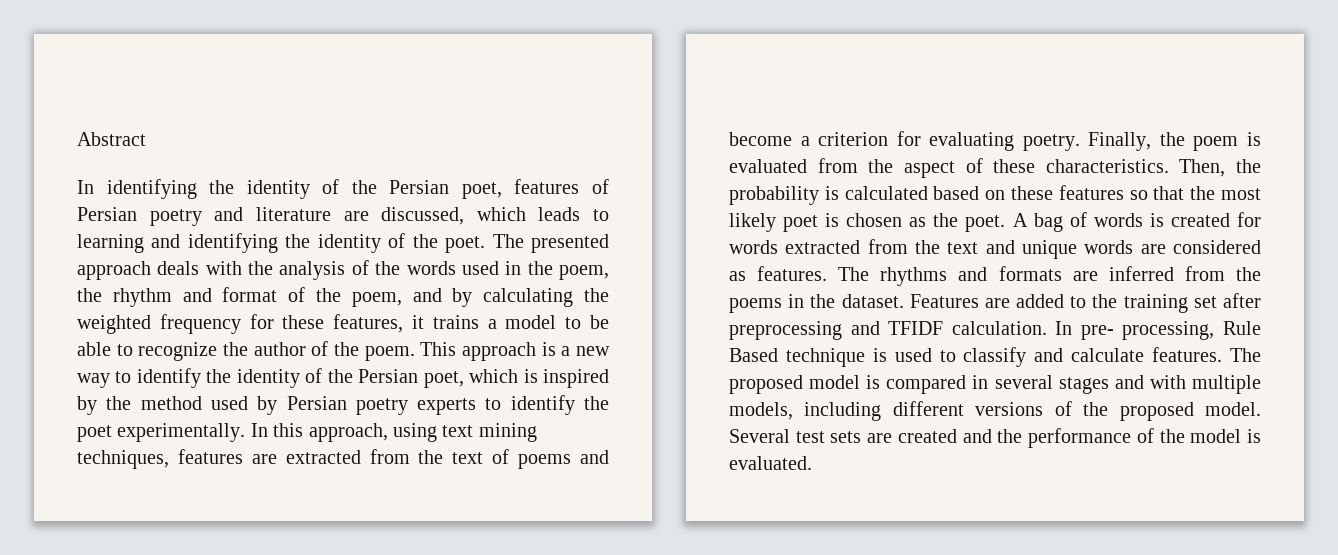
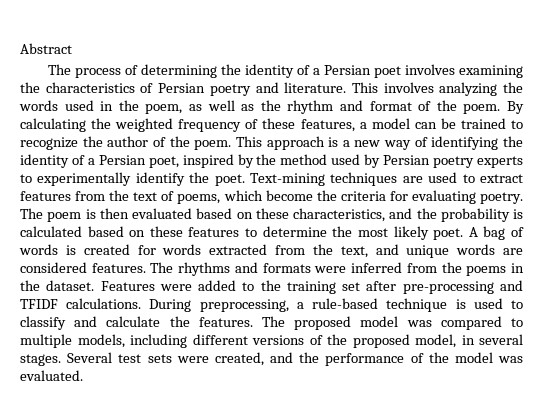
[77,179,609,199] [77,207,609,226] [77,233,609,253] [77,260,369,280] In identifying the identity of the Persian poet, features of Persian poetry and literature are discussed, which leads to learning and identifying the identity of the poet. The presented approach deals with the analysis of -> [47,64,524,78] [20,82,498,96] The process of determining the identity of a Persian poet involves examining the characteristics of Persian poetry and literature. This involves analyzing
(610, 272) none -> [189,100,255,111] as well as
[351,288,473,307] poem, and by -> [463,101,525,114] poem. By
[249,314,274,329] for -> [245,119,259,129] of
[412,315,610,329] [77,342,111,356] it trains a model to be able -> [359,118,506,129] a model can be trained
[115,368,538,388] to identify the identity of the Persian poet, which is -> [414,136,524,150] [20,154,179,168] of identifying the identity of a Persian poet,
[510,395,609,415] [77,423,537,442] [77,449,610,469] [729,131,1261,151] [729,158,1226,178] identify the poet experimentally. In this approach, using text mining techniques, features are extracted from the text of poems and become a criterion for evaluating poetry. Finally, the poem is evaluated from the aspect of these characteristics. Then, -> [37,172,523,186] [20,190,523,204] [20,208,413,222] experimentally identify the poet. Text-mining techniques are used to extract features from the text of poems, which become the criteria for evaluating poetry. The poem is then evaluated based on these characteristics, and
[1129,186,1185,200] so that -> [245,226,327,237] to determine
[783,213,959,232] poet is chosen as the -> (429, 233) none
[947,242,979,254] text -> [340,246,368,258] text,
[729,271,746,281] as -> (87, 267) none
[1072,271,1098,281] are -> [314,266,347,273] were
[984,298,1010,308] are -> [159,284,192,291] were
[729,321,842,340] preprocessing -> [402,281,494,294] pre-processing
[951,321,1261,340] [729,348,778,362] calculation. In pre- processing, Rule Based -> [66,298,379,312] calculations. During preprocessing, a rule-based
(1145, 355) none -> [169,316,190,327] the
[866,375,1186,394] is compared in several stages and with -> [406,316,523,330] was compared to
[1205,402,1261,416] model. -> [415,334,523,348] [20,354,61,366] model, in several stages.
[867,429,957,443] are created -> [176,352,264,366] were created,
[1247,429,1261,443] is -> [498,356,524,363] was

